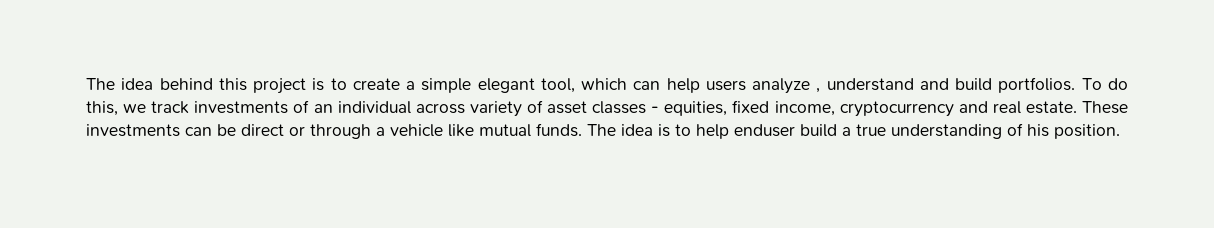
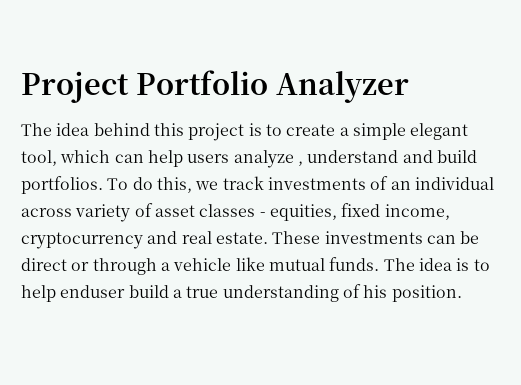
(86, 84) none -> [21,70,409,103] Project Portfolio Analyzer //

